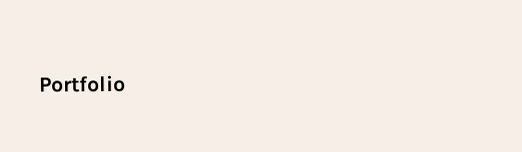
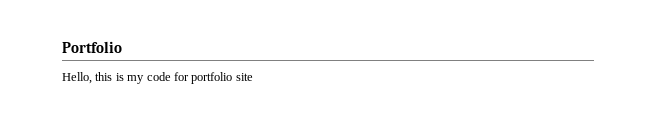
(126, 83) none -> [62,72,253,84] // Hello, this is my code for portfolio site

